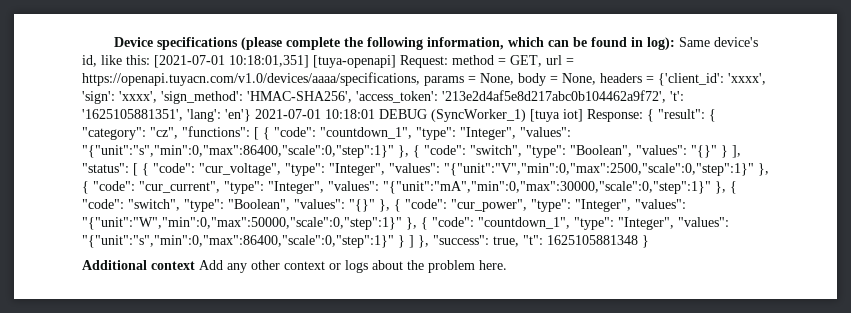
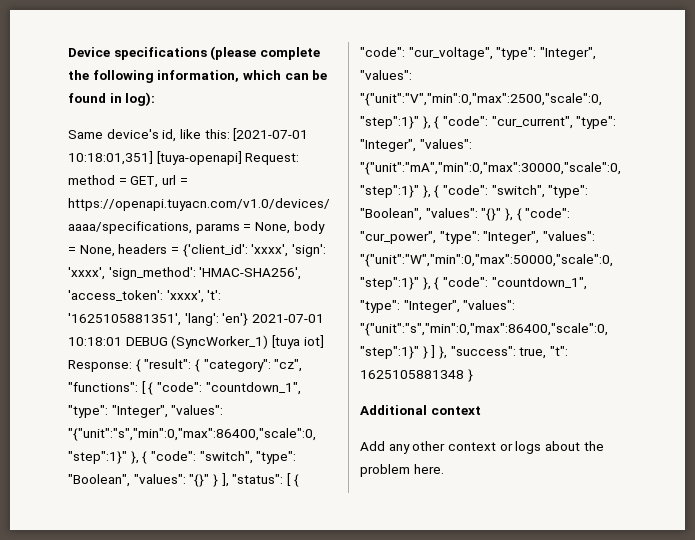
(676, 43) none -> (156, 99) //
[442,90,666,103] '213e2d4af5e8d217abc0b104462a9f72', -> [166,290,204,303] 'xxxx',
(195, 265) none -> (481, 410) //

